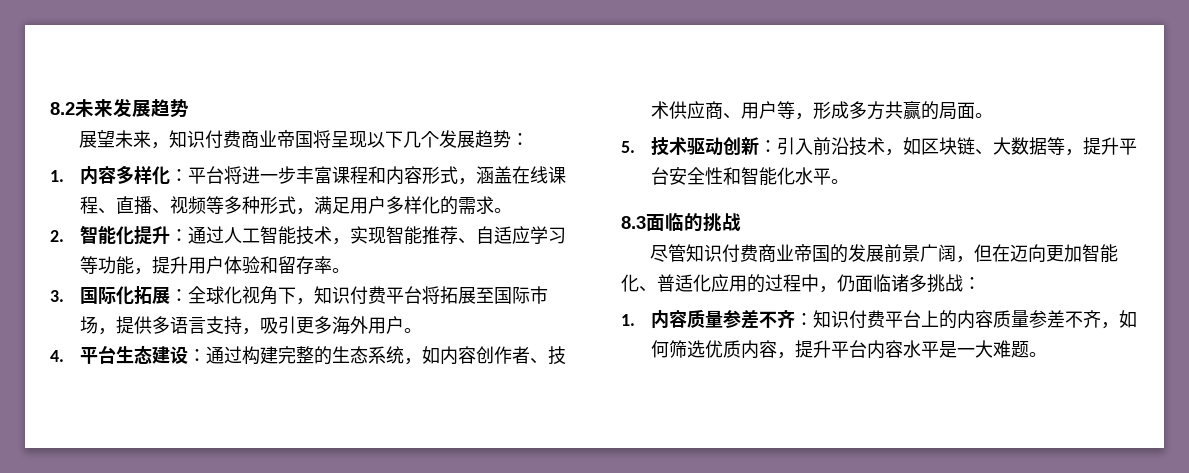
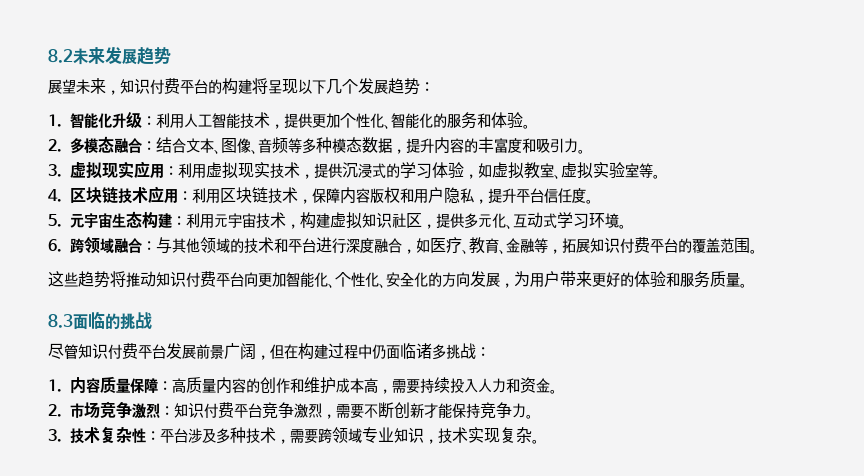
[241,130,314,148] 商业帝国 -> [180,78,252,95] 平台的构建
[79,165,566,185] [79,196,512,215] [50,225,566,245] [79,256,350,275] [50,285,548,305] [79,316,422,335] [50,345,566,365] [650,100,993,120] [621,137,1137,156] [650,167,831,186] 内容多样化：平台将进一步丰富课程和内容形式，涵盖在线课程、直播、视频等多种形式，满足用户多样化的需求。 // 2.智能化提升：通过人工智能技术，实现智能推荐、自适应学习等功能，提升用户体验和留存率。 // 3.国际化拓展：全球化视角下，知识付费平台将拓展至国际市场，提供多语言支持，吸引更多海外用户。 // 4.平台生态建设：通过构建完整的生态系统，如内容创作者、技术供应商、用户等，形成多方共赢的局面。 // 5.技术驱动创新：引入前沿技术，如区块链、大数据等，提升平台安全性和智能化水平 -> [70,111,530,129] [48,136,585,154] [48,161,660,179] [48,186,593,204] [48,211,626,229] [48,237,757,254] [48,271,740,288] 智能化升级：利用人工智能技术，提供更加个性化、智能化的服务和体验。 // 2.多模态融合：结合文本、图像、音频等多种模态数据，提升内容的丰富度和吸引力。 // 3.虚拟现实应用：利用虚拟现实技术，提供沉浸式的学习体验，如虚拟教室、虚拟实验室等。 // 4.区块链技术应用：利用区块链技术，保障内容版权和用户隐私，提升平台信任度。 // 5.元宇宙生态构建：利用元宇宙技术，构建虚拟知识社区，提供多元化、互动式学习环境。 // 6.跨领域融合：与其他领域的技术和平台进行深度融合，如医疗、教育、金融等，拓展知识付费平台的覆盖范围。 // 这些趋势将推动知识付费平台向更加智能化、个性化、安全化的方向发展，为用户带来更好的体验和服务质量
[758,244,849,263] 商业帝国的 -> [138,344,166,359] 平台
[1010,244,1119,263] [621,274,837,293] 迈向更加智能化、普适化应用的过程中， -> [298,343,372,360] 构建过程中
[722,310,1137,329] [650,340,1029,359] 参差不齐：知识付费平台上的内容质量参差不齐，如何筛选优质内容，提升平台内容水平是一大难题 -> [130,377,557,394] [48,401,533,419] [48,426,532,444] 保障：高质量内容的创作和维护成本高，需要持续投入人力和资金。 // 2.市场竞争激烈：知识付费平台竞争激烈，需要不断创新才能保持竞争力。 // 3.技术复杂性：平台涉及多种技术，需要跨领域专业知识，技术实现复杂

